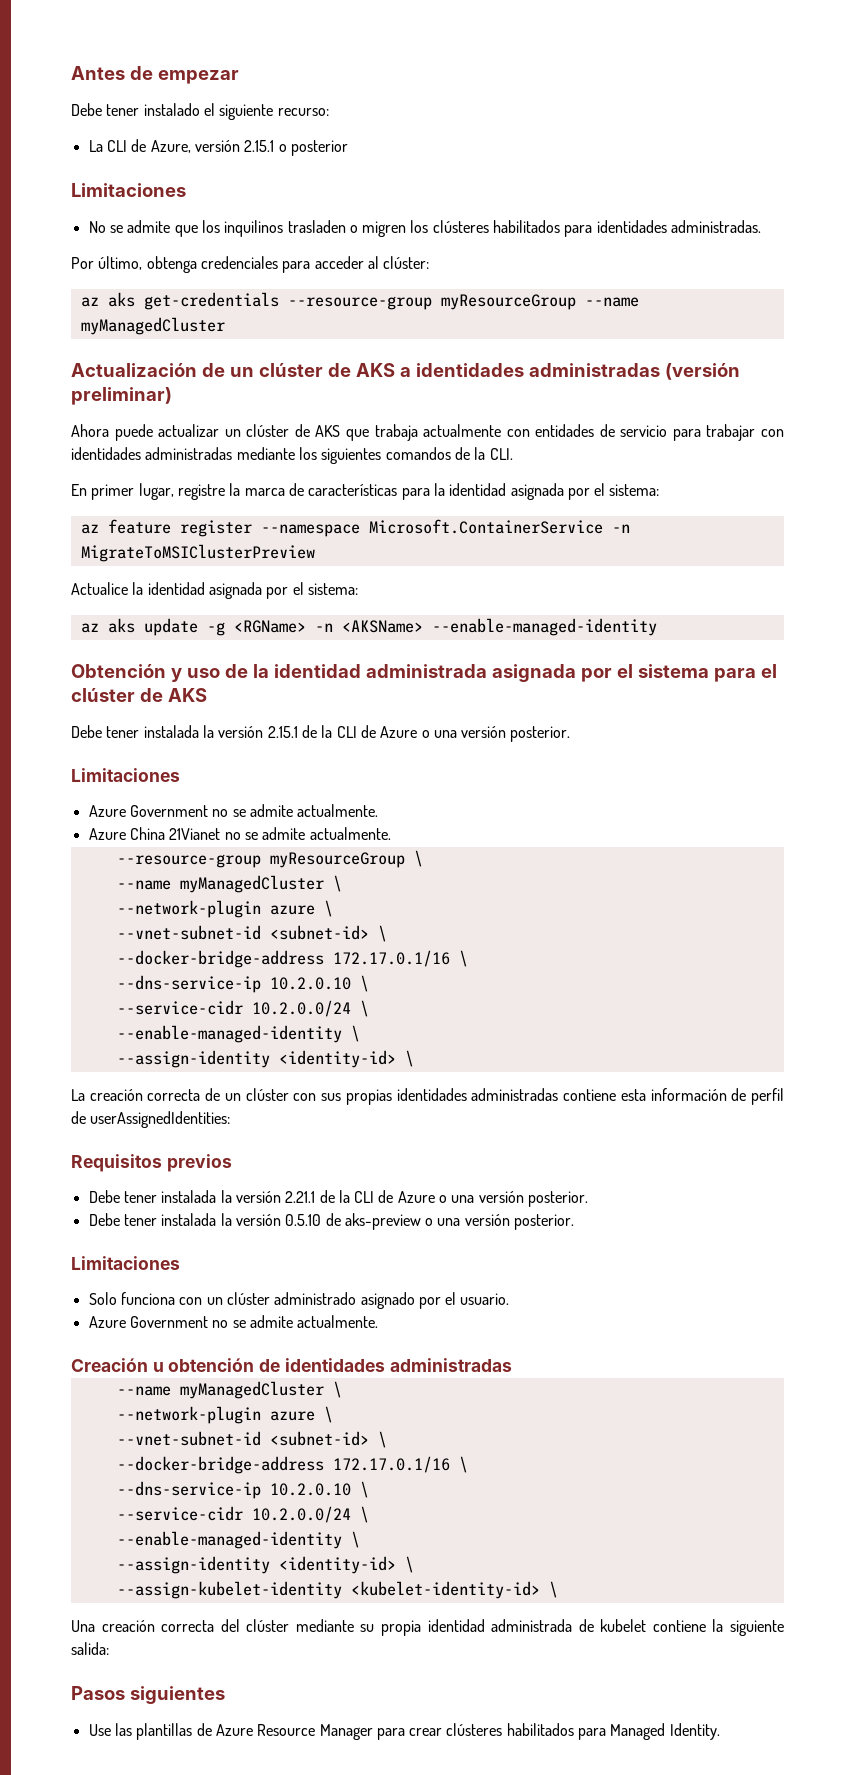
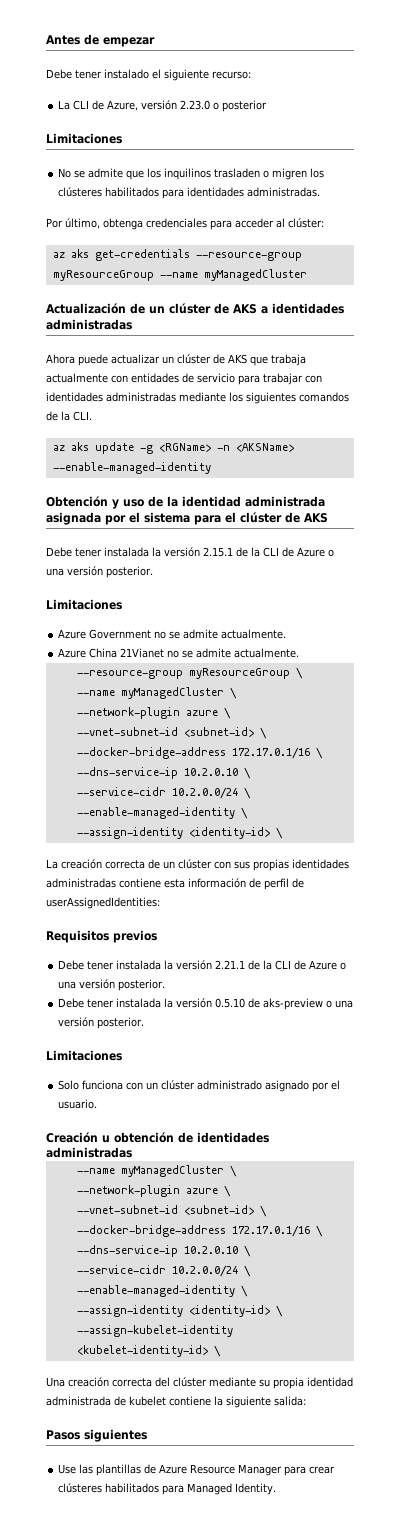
[244,140,275,152] 2.15.1 -> [180,100,211,110] 2.23.0
[664,363,740,380] [71,387,172,405] (versión preliminar) -> (132, 324) none
[71,483,660,500] [80,519,630,537] [80,544,315,562] [71,582,358,599] // En primer lugar, registre la marca de características para la identidad asignada por el sistema: // az feature register --namespace Microsoft.ContainerService -n MigrateToMSIClusterPreview // Actualice la identidad asignada por el sistema: -> (92, 416) none
[88,1315,379,1328] // Azure Government no se admite actualmente. -> (98, 1104) none

